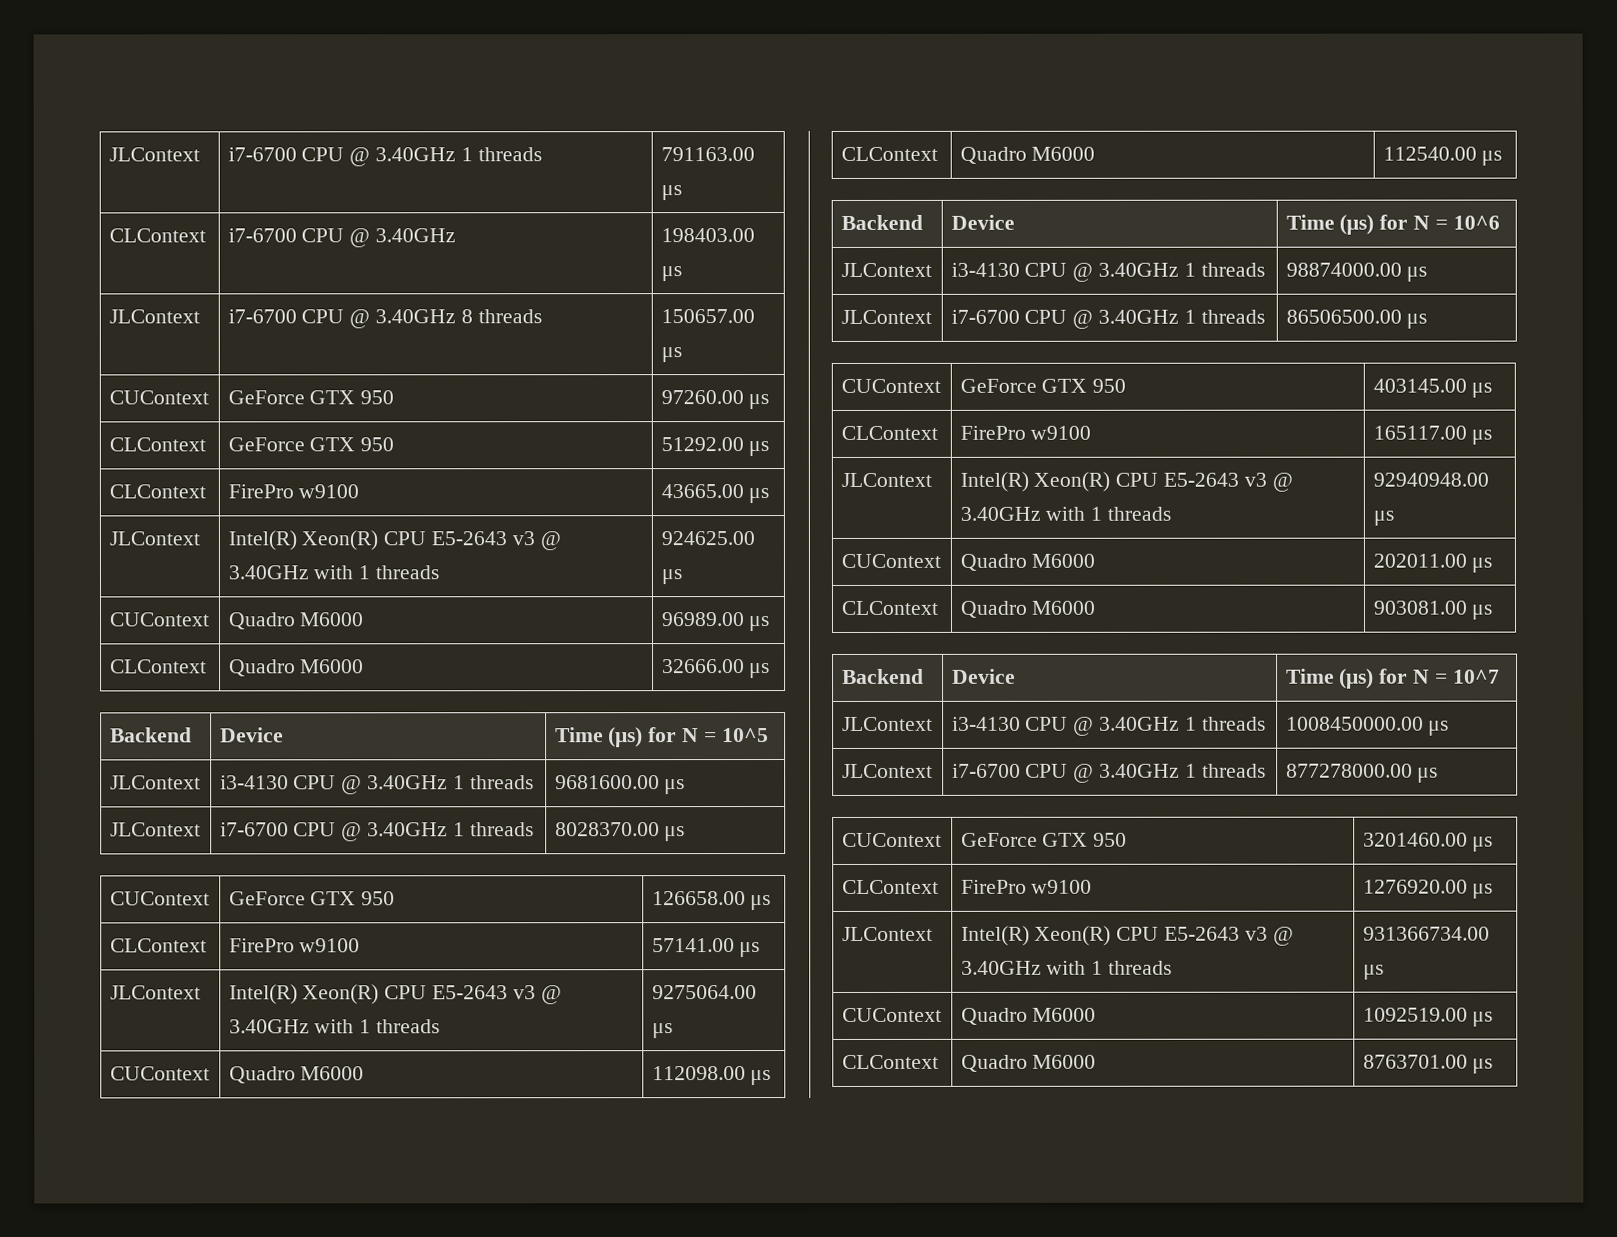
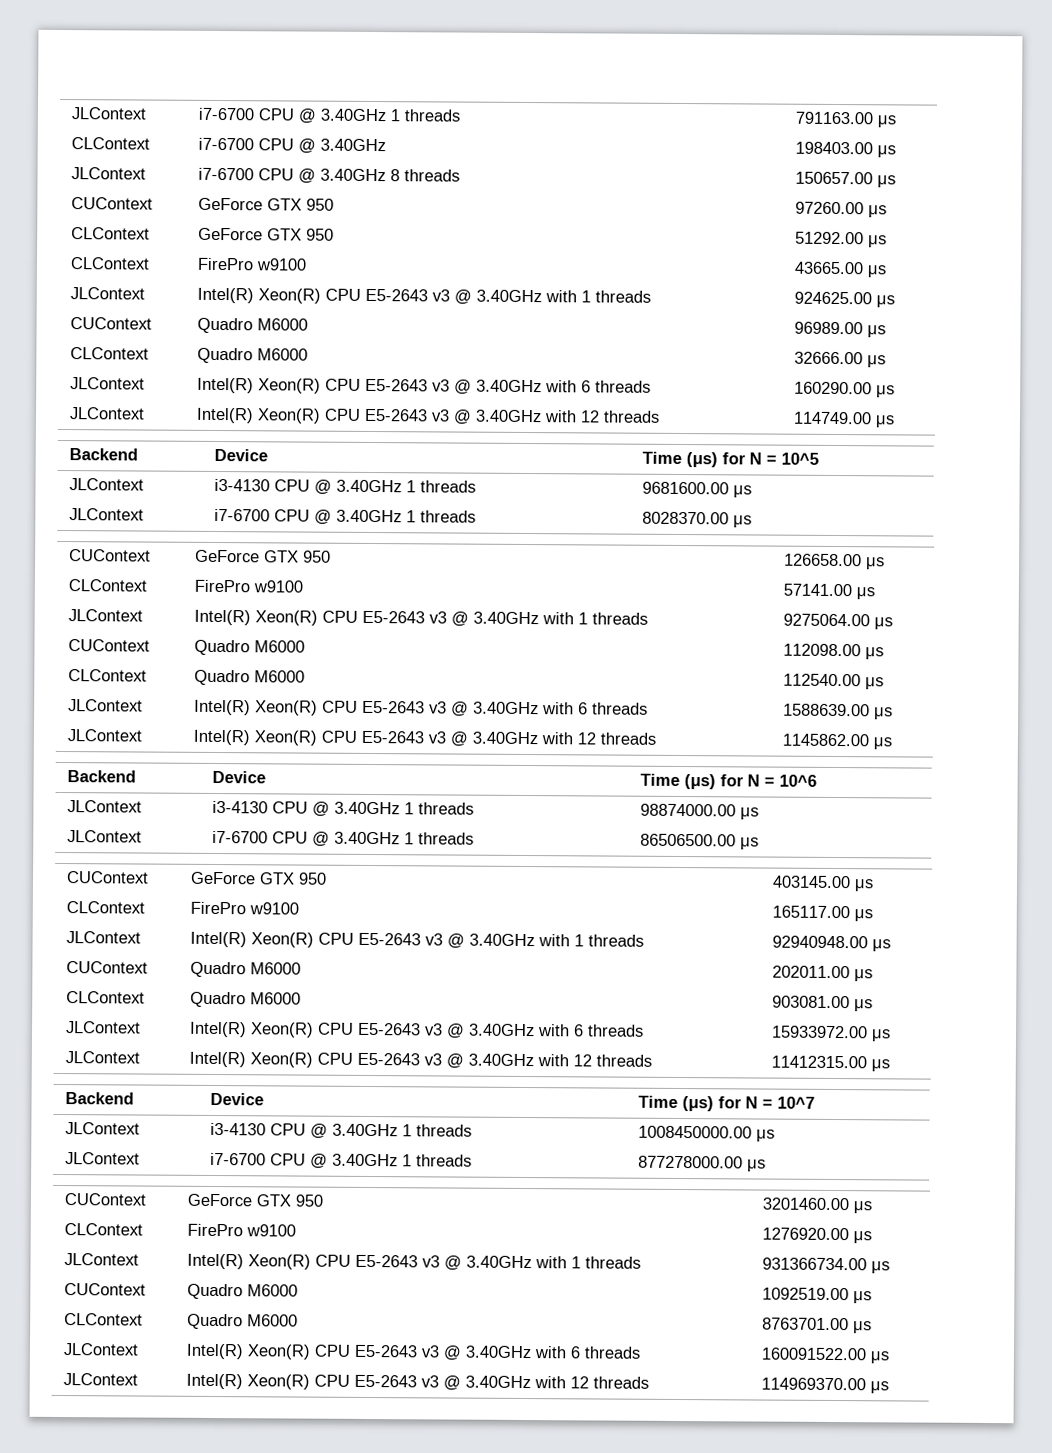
(771, 671) none -> [69,377,145,390] [196,377,651,395] [793,381,895,398] [68,407,145,420] [195,407,660,425] [792,411,895,428] // JLContext | Intel(R) Xeon(R) CPU E5-2643 v3 @ 3.40GHz with 6 threads | 160290.00 μs // JLContext | Intel(R) Xeon(R) CPU E5-2643 v3 @ 3.40GHz with 12 threads | 114749.00 μs
(1503, 158) none -> [67,699,143,712] [193,699,648,717] [782,703,893,720] [66,729,142,742] [192,729,656,747] [781,733,892,750] // JLContext | Intel(R) Xeon(R) CPU E5-2643 v3 @ 3.40GHz with 6 threads | 1588639.00 μs // JLContext | Intel(R) Xeon(R) CPU E5-2643 v3 @ 3.40GHz with 12 threads | 1145862.00 μs
(1494, 612) none -> [65,1021,141,1034] [188,1021,644,1039] [770,1025,891,1042] [64,1051,140,1064] [188,1051,652,1069] [770,1055,890,1072] // JLContext | Intel(R) Xeon(R) CPU E5-2643 v3 @ 3.40GHz with 6 threads | 15933972.00 μs // JLContext | Intel(R) Xeon(R) CPU E5-2643 v3 @ 3.40GHz with 12 threads | 11412315.00 μs
(1494, 1066) none -> [62,1343,139,1356] [185,1343,640,1361] [760,1347,889,1364] [62,1373,138,1386] [185,1373,649,1391] [760,1377,889,1394] // JLContext | Intel(R) Xeon(R) CPU E5-2643 v3 @ 3.40GHz with 6 threads | 160091522.00 μs // JLContext | Intel(R) Xeon(R) CPU E5-2643 v3 @ 3.40GHz with 12 threads | 114969370.00 μs

